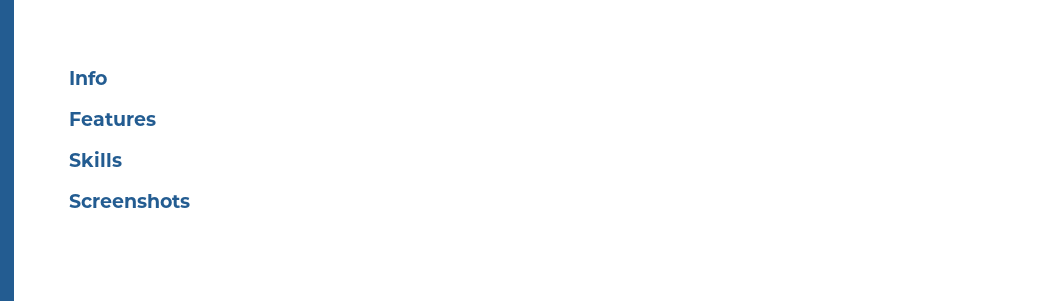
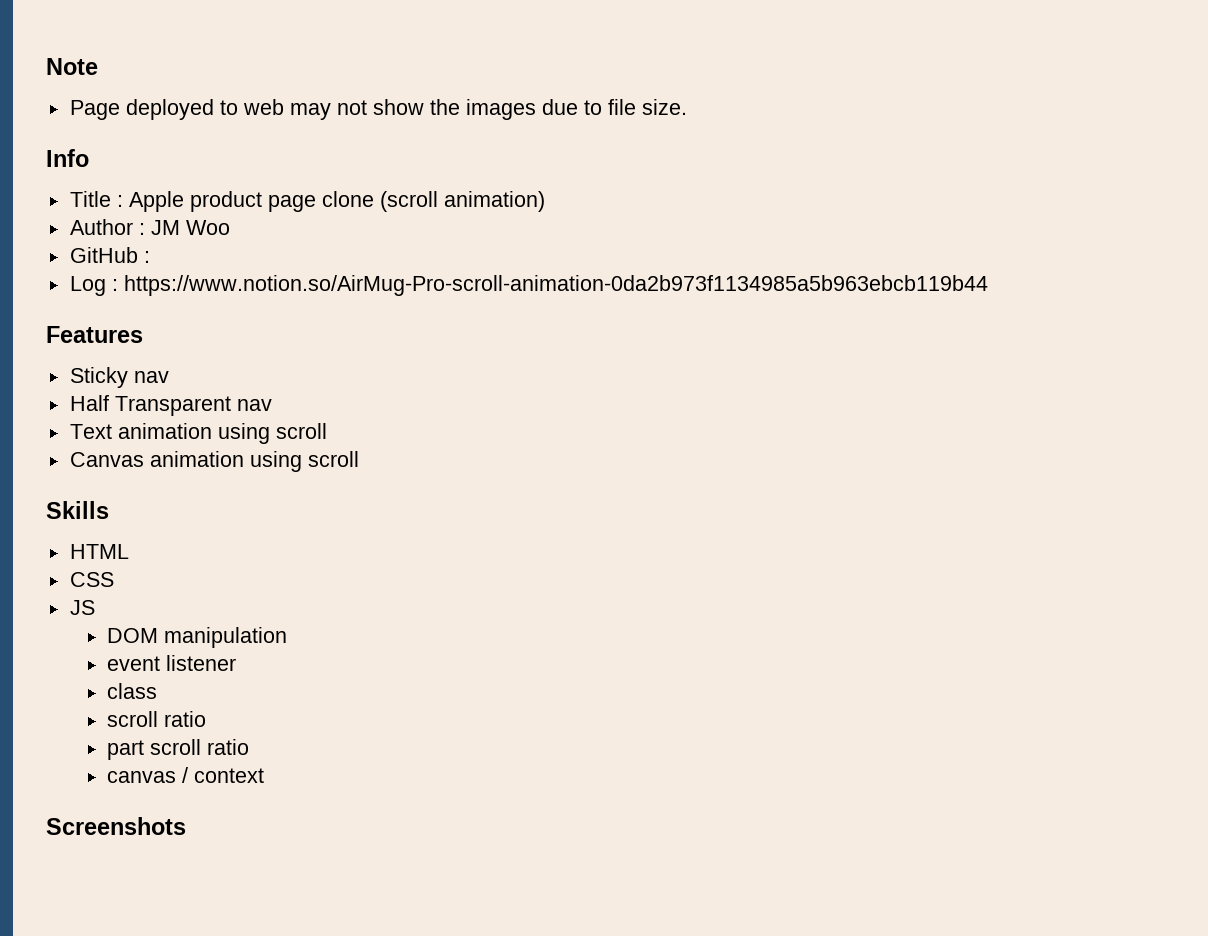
[69,71,107,85] [69,112,156,126] [69,151,122,167] Info // Features // Skills -> [46,58,98,75] [69,99,687,120] [46,149,89,167] [69,191,545,212] [69,219,230,235] [69,247,150,263] [69,275,988,296] [46,326,143,343] [69,367,169,388] [69,395,272,416] [69,423,327,444] [69,451,359,472] [46,501,109,519] [69,544,129,559] [69,572,114,587] [69,600,95,615] [107,627,288,648] [107,655,237,671] [107,683,158,699] [107,711,207,727] [107,739,250,760] [107,767,265,783] Note // Page deployed to web may not show the images due to file size. // Info // Title : Apple product page clone (scroll animation) // Author : JM Woo // GitHub : // Log : https://www.notion.so/AirMug-Pro-scroll-animation-0da2b973f1134985a5b963ebcb119b44 // Features // Sticky nav // Half Transparent nav // Text animation using scroll // Canvas animation using scroll // Skills // HTML // CSS // JS // DOM manipulation // event listener // class // scroll ratio // part scroll ratio // canvas / context

